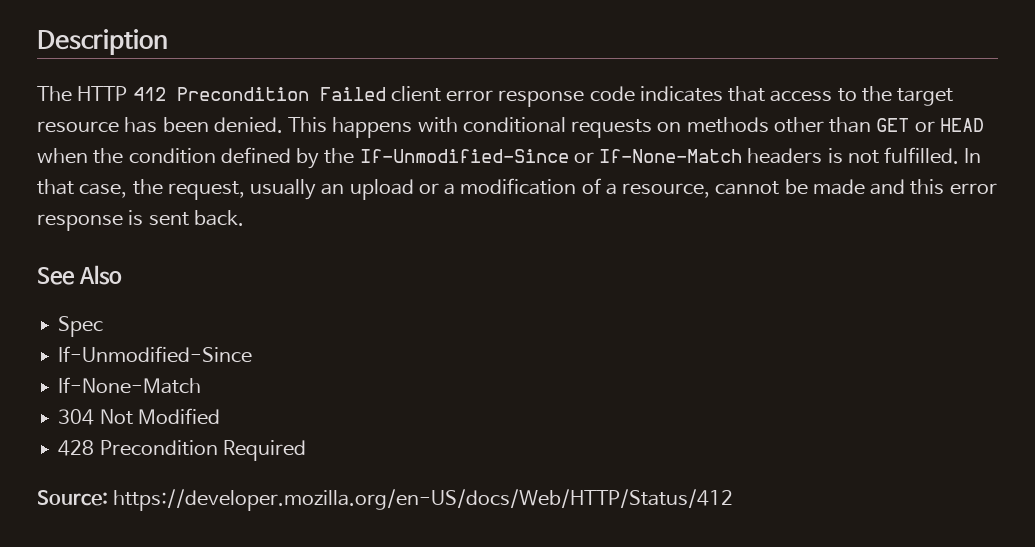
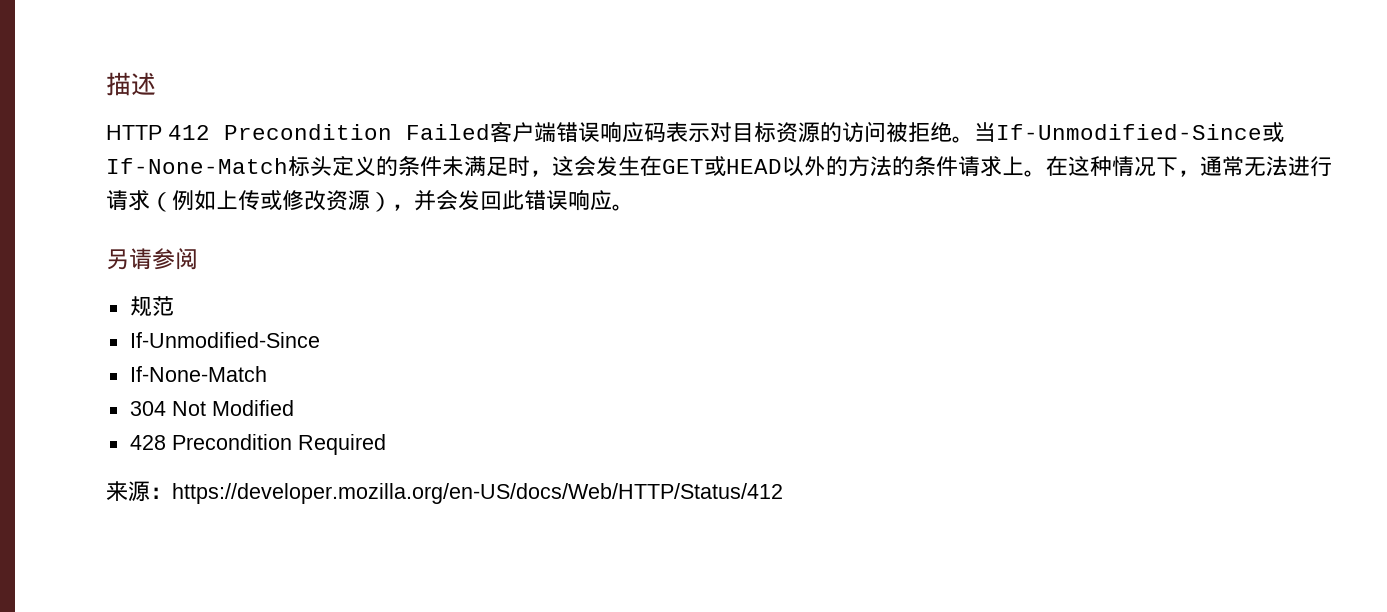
[37,29,168,55] [37,86,72,102] Description // The -> [106,72,156,96] 描述 //
[390,86,954,107] [37,117,984,138] [37,147,982,169] [37,178,997,200] [37,210,244,231] [37,265,122,285] [58,316,104,337] client error response code indicates that access to the target resource has been denied. This happens with conditional requests on methods other than GET or HEAD when the condition defined by the If-Unmodified-Since or If-None-Match headers is not fulfilled. In that case, the request, usually an upload or a modification of a resource, cannot be made and this error response is sent back. // See Also // Spec -> [490,121,1284,143] [106,156,1332,177] [106,189,634,212] [106,248,198,270] [129,296,174,317] 客户端错误响应码表示对目标资源的访问被拒绝。当If-Unmodified-Since或If-None-Match标头定义的条件未满足时，这会发生在GET或HEAD以外的方法的条件请求上。在这种情况下，通常无法进行请求（例如上传或修改资源），并会发回此错误响应。 // 另请参阅 // 规范
[37,490,108,506] Source: -> [106,481,172,502] 来源：

